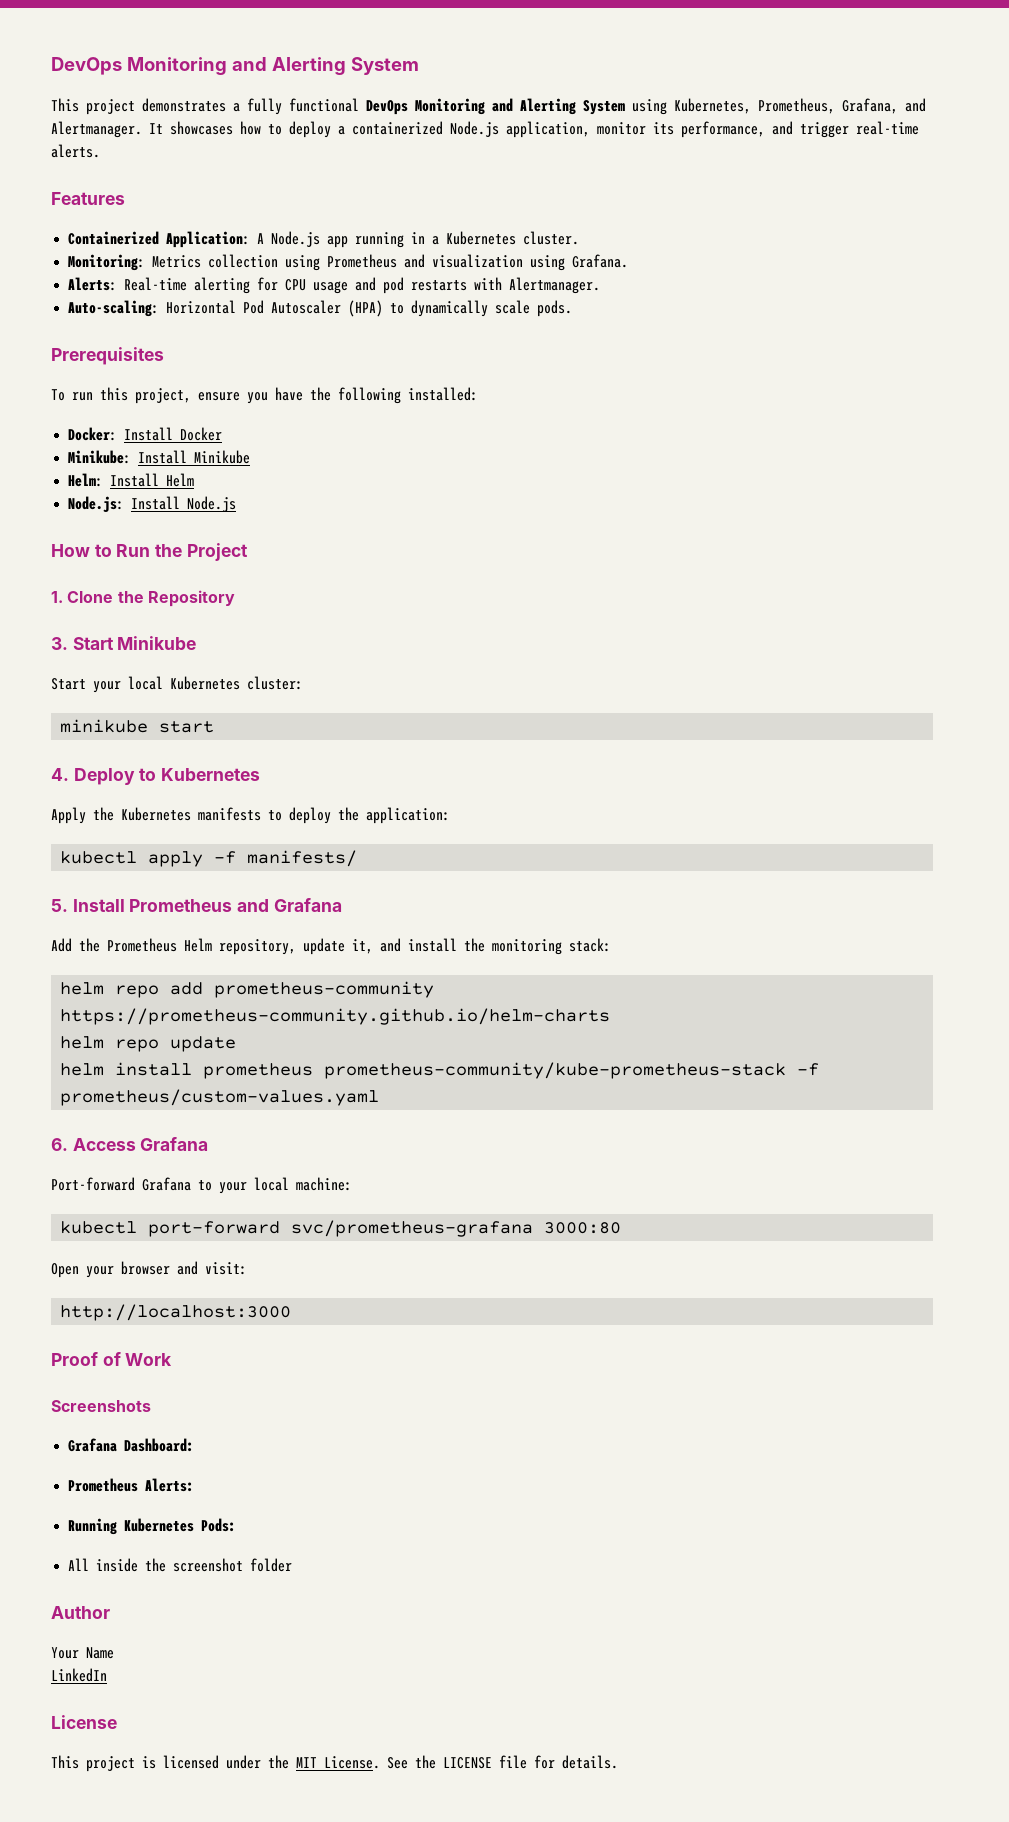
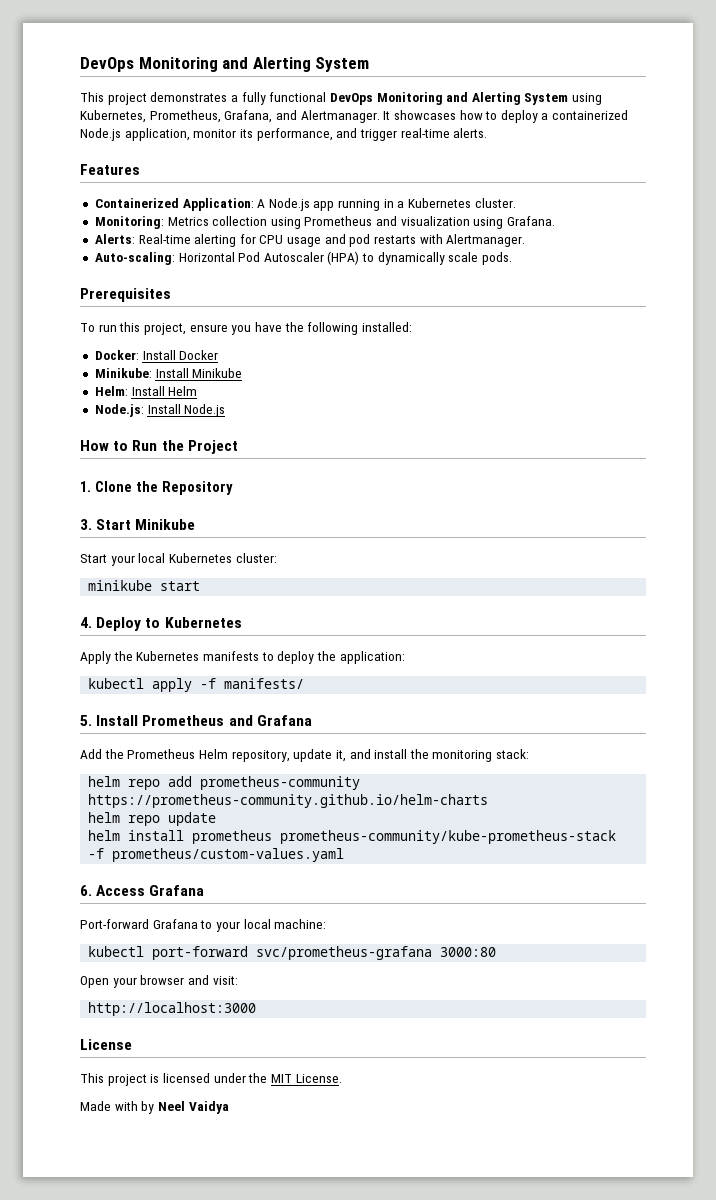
[51,1352,173,1366] [51,1400,151,1412] [68,1438,195,1452] [68,1478,195,1492] [68,1518,237,1535] [68,1558,293,1572] [51,1606,110,1619] [51,1647,114,1659] [51,1668,107,1682] // Proof of Work // Screenshots // Grafana Dashboard: // Prometheus Alerts: // Running Kubernetes Pods: // All inside the screenshot folder // Author // Your Name // LinkedIn -> (257, 1009) none
[387,1755,618,1769] See the LICENSE file for details. -> [80,1101,229,1114] // Made with by Neel Vaidya

